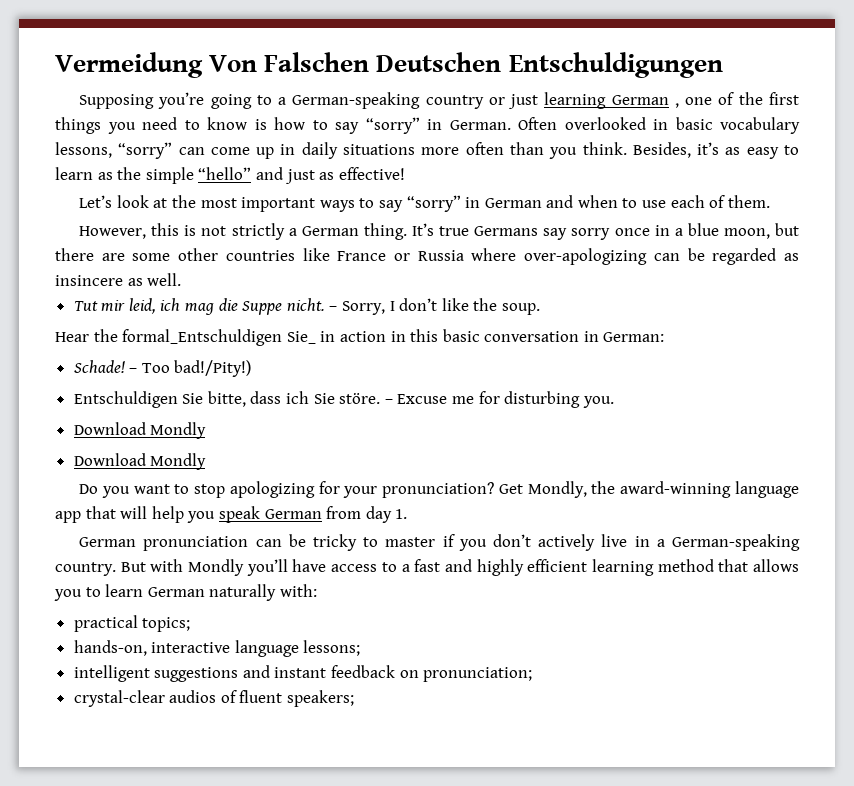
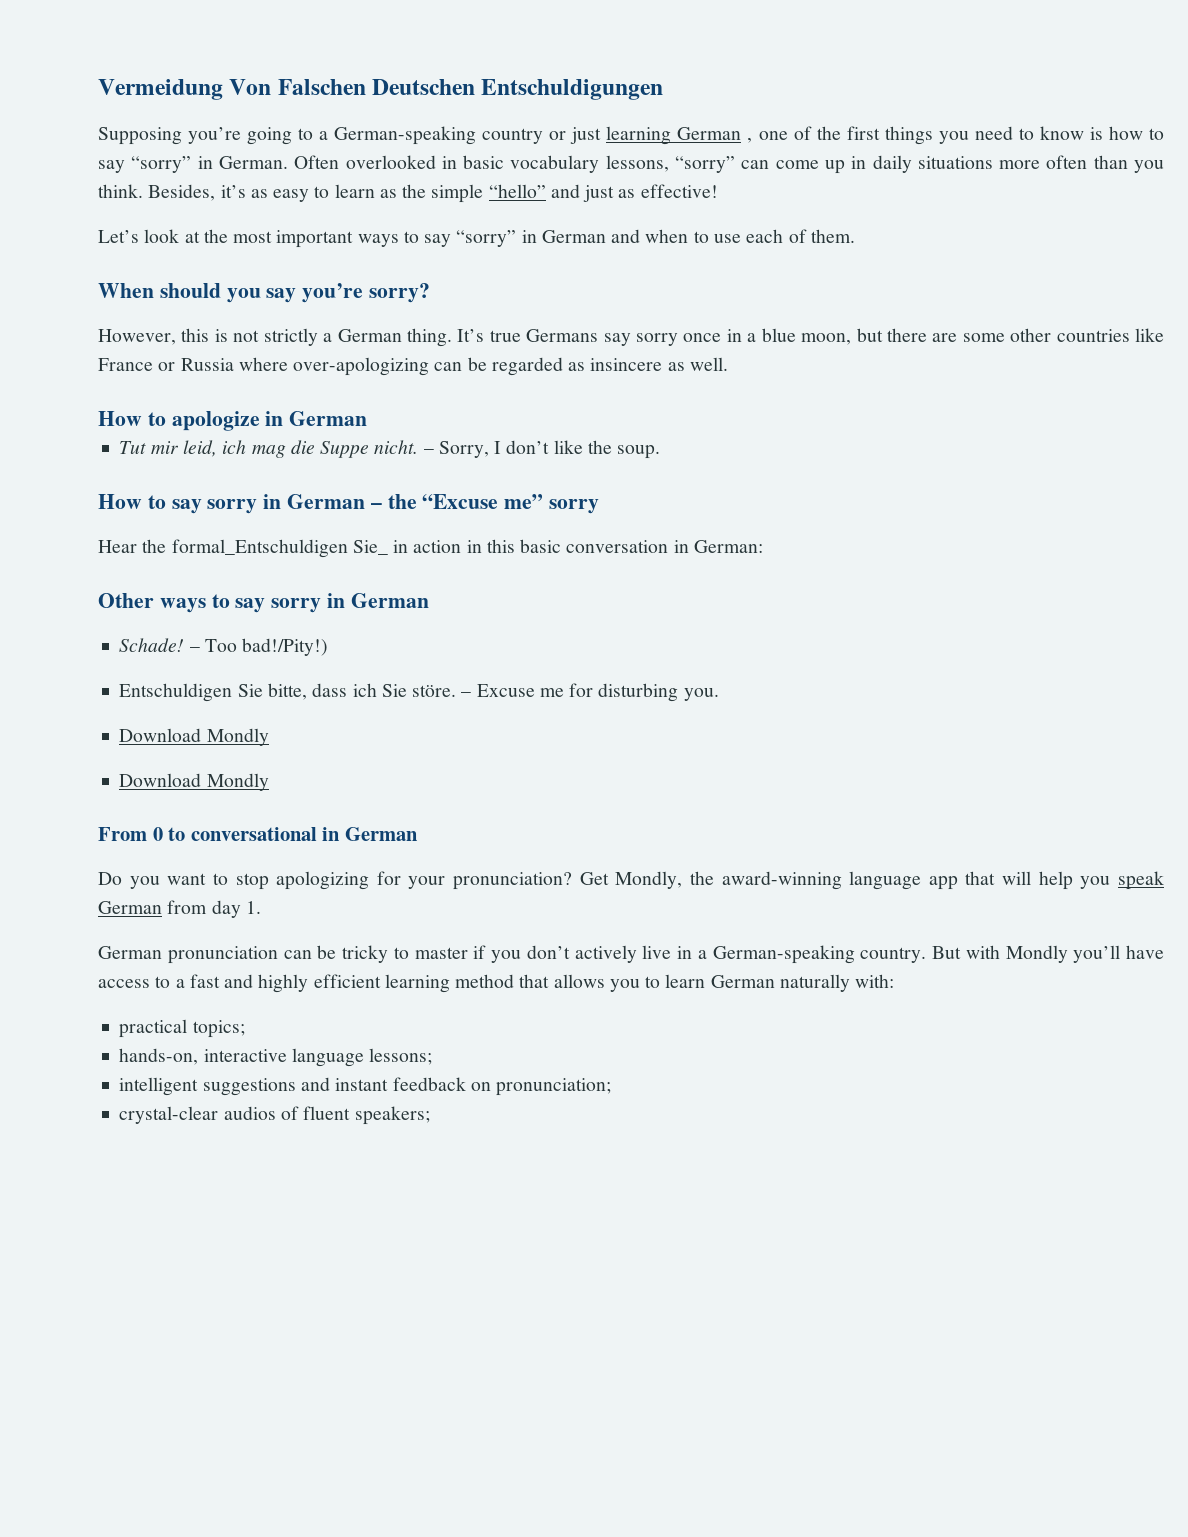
(770, 201) none -> [98,283,431,303] // When should you say you’re sorry?
(182, 279) none -> [98,411,368,431] // How to apologize in German
(540, 309) none -> [98,494,600,514] // How to say sorry in German – the “Excuse me” sorry
(665, 337) none -> [98,593,429,613] // Other ways to say sorry in German
(207, 461) none -> [98,827,418,841] // From 0 to conversational in German

